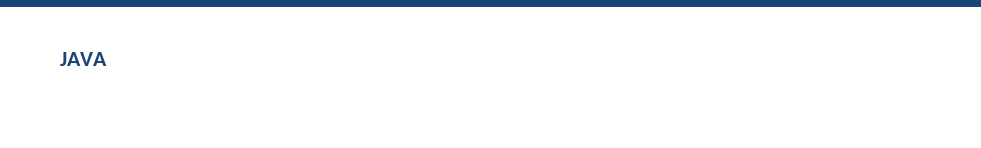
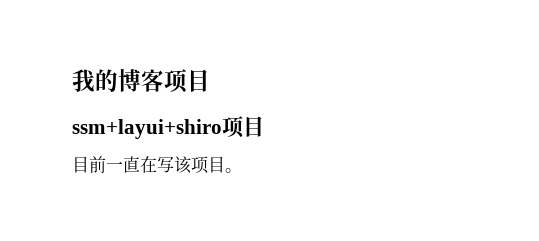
[60,52,107,66] JAVA -> [72,69,210,93] [72,116,264,139] [72,156,242,174] 我的博客项目 // ssm+layui+shiro项目 // 目前一直在写该项目。

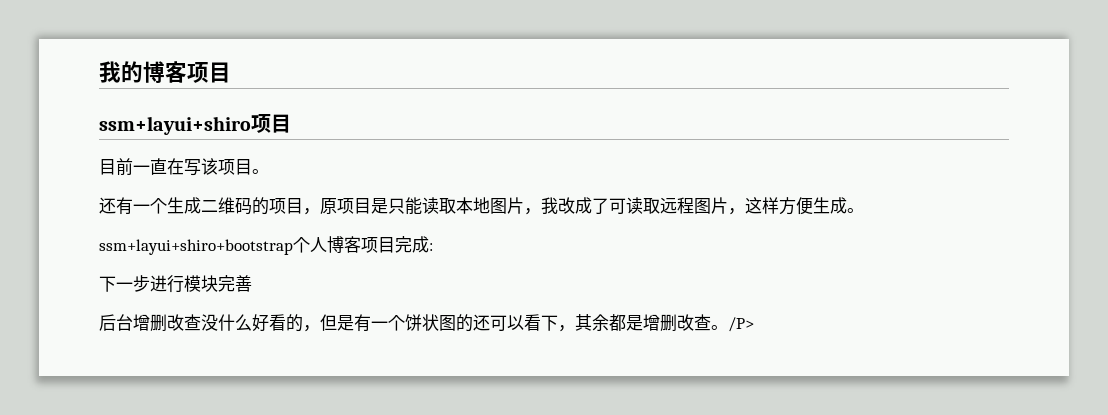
(242, 170) none -> [99,197,864,215] [99,236,433,255] [99,275,252,293] [99,314,754,332] // 还有一个生成二维码的项目，原项目是只能读取本地图片，我改成了可读取远程图片，这样方便生成。 // ssm+layui+shiro+bootstrap个人博客项目完成: // 下一步进行模块完善 // 后台增删改查没什么好看的，但是有一个饼状图的还可以看下，其余都是增删改查。/P>

